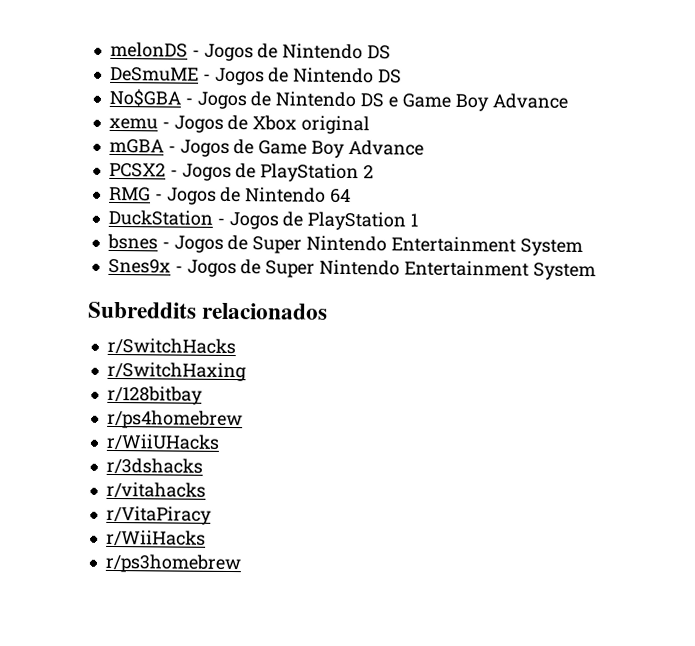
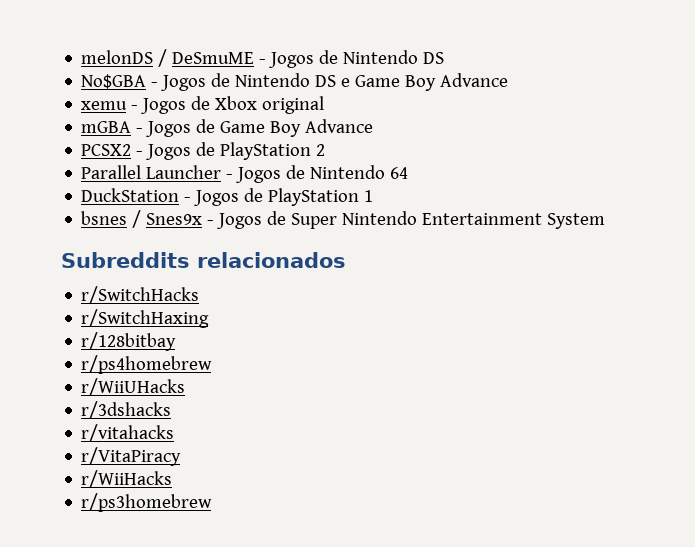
[191,43,392,62] - Jogos de Nintendo DS // -> [158,49,168,67] /
[108,186,151,202] RMG -> [81,165,222,179] Parallel Launcher
[161,234,583,257] - Jogos de Super Nintendo Entertainment System // -> [132,210,142,228] /

